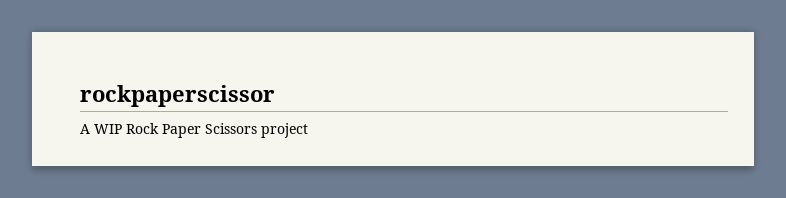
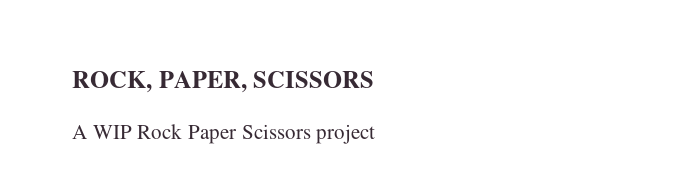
[80,85,275,107] rockpaperscissor -> [72,71,375,93] ROCK, PAPER, SCISSORS

